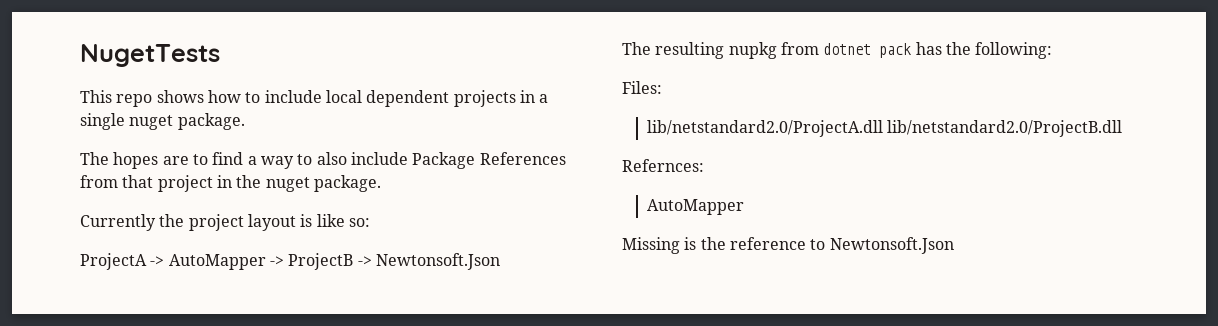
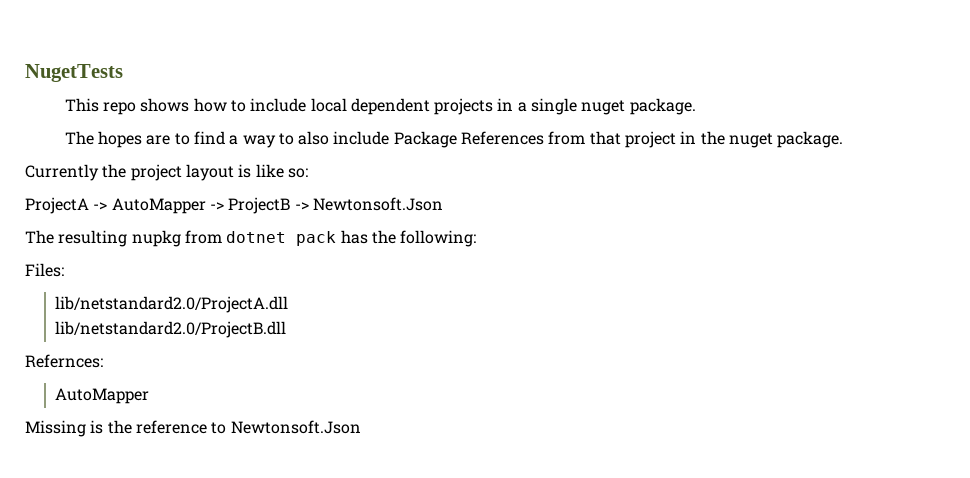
(883, 128) none -> (288, 304) //

